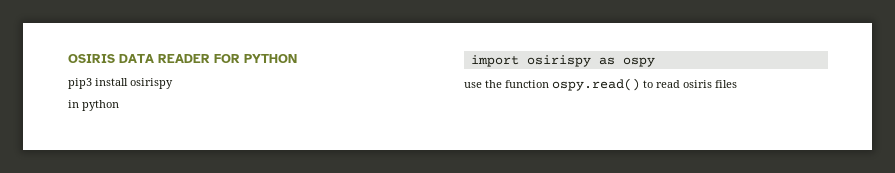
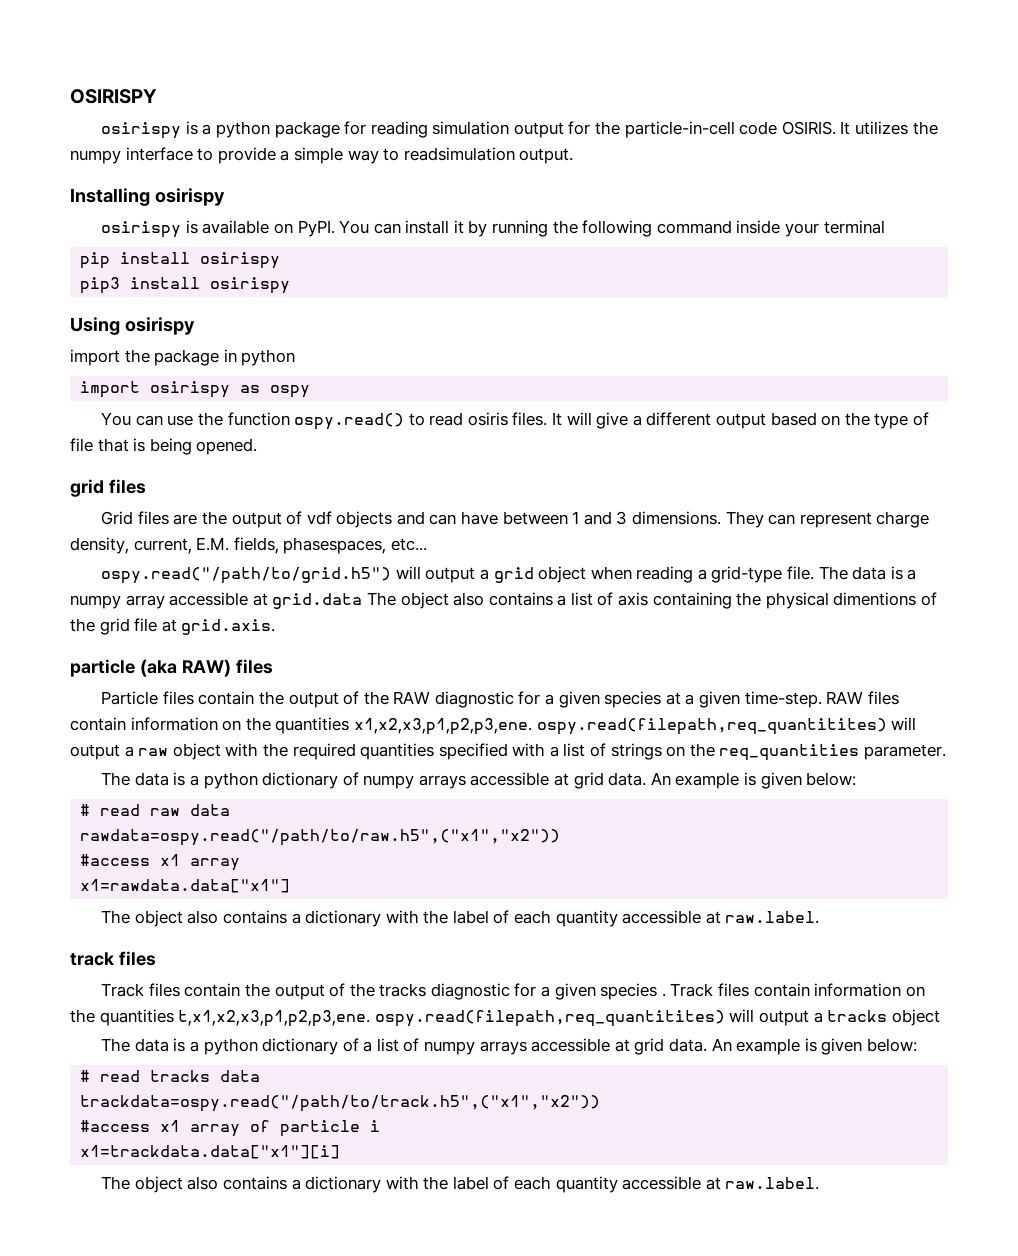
[68,54,297,63] [68,78,173,89] OSIRIS DATA READER FOR PYTHON // pip3 install osirispy // -> [70,89,157,104] [101,121,938,139] [70,147,574,164] [70,188,225,206] [101,220,885,238] [80,252,281,269] [80,277,291,294] [70,317,195,335] [70,349,220,366] OSIRISPY // osirispy is a python package for reading simulation output for the particle-in-cell code OSIRIS. It utilizes the numpy interface to provide a simple way to readsimulation output. // Installing osirispy // osirispy is available on PyPI. You can install it by running the following command inside your terminal // pip install osirispy // pip3 install osirispy // Using osirispy // import the package
(655, 62) none -> [101,412,163,426] You can
[715,80,737,88] files -> [512,412,929,429] [70,438,258,455] [70,479,146,497] [101,511,930,528] [70,537,427,554] [101,566,917,584] [70,592,938,609] [70,618,276,635] [70,659,273,677] [101,691,899,708] [70,717,917,735] [70,743,947,761] [101,772,857,789] [80,804,231,816] [80,829,561,846] [80,854,241,871] [80,879,291,893] [101,910,820,927] [70,951,156,966] [101,983,925,1000] [70,1009,940,1027] [101,1038,917,1055] [80,1070,261,1082] [80,1095,601,1112] [80,1120,381,1137] [80,1145,341,1159] [101,1176,820,1193] files. It will give a different output based on the type of file that is being opened. // grid files // Grid files are the output of vdf objects and can have between 1 and 3 dimensions. They can represent charge density, current, E.M. fields, phasespaces, etc... // ospy.read("/path/to/grid.h5") will output a grid object when reading a grid-type file. The data is a numpy array accessible at grid.data The object also contains a list of axis containing the physical dimentions of the grid file at grid.axis. // particle (aka RAW) files // Particle files contain the output of the RAW diagnostic for a given species at a given time-step. RAW files contain information on the quantities x1,x2,x3,p1,p2,p3,ene. ospy.read(filepath,req_quantitites) will output a raw object with the required quantities specified with a list of strings on the req_quantities parameter. // The data is a python dictionary of numpy arrays accessible at grid data. An example is given below: // # read raw data // rawdata=ospy.read("/path/to/raw.h5",("x1","x2")) // #access x1 array // x1=rawdata.data["x1"] // The object also contains a dictionary with the label of each quantity accessible at raw.label. // track files // Track files contain the output of the tracks diagnostic for a given species . Track files contain information on the quantities t,x1,x2,x3,p1,p2,p3,ene. ospy.read(filepath,req_quantitites) will output a tracks object // The data is a python dictionary of a list of numpy arrays accessible at grid data. An example is given below: // # read tracks data // trackdata=ospy.read("/path/to/track.h5",("x1","x2")) // #access x1 array of particle i // x1=trackdata.data["x1"][i] // The object also contains a dictionary with the label of each quantity accessible at raw.label.

